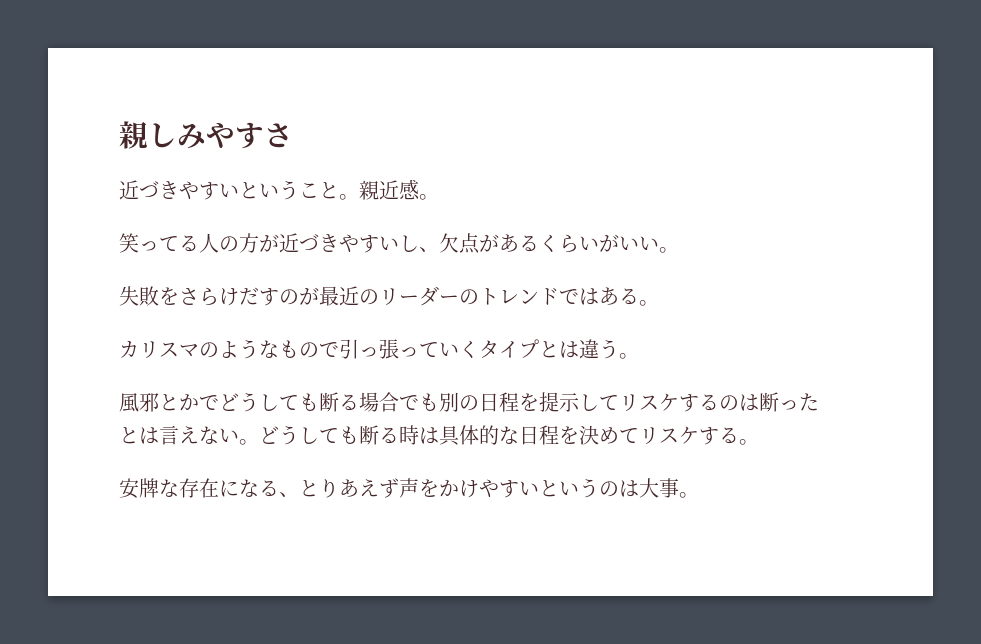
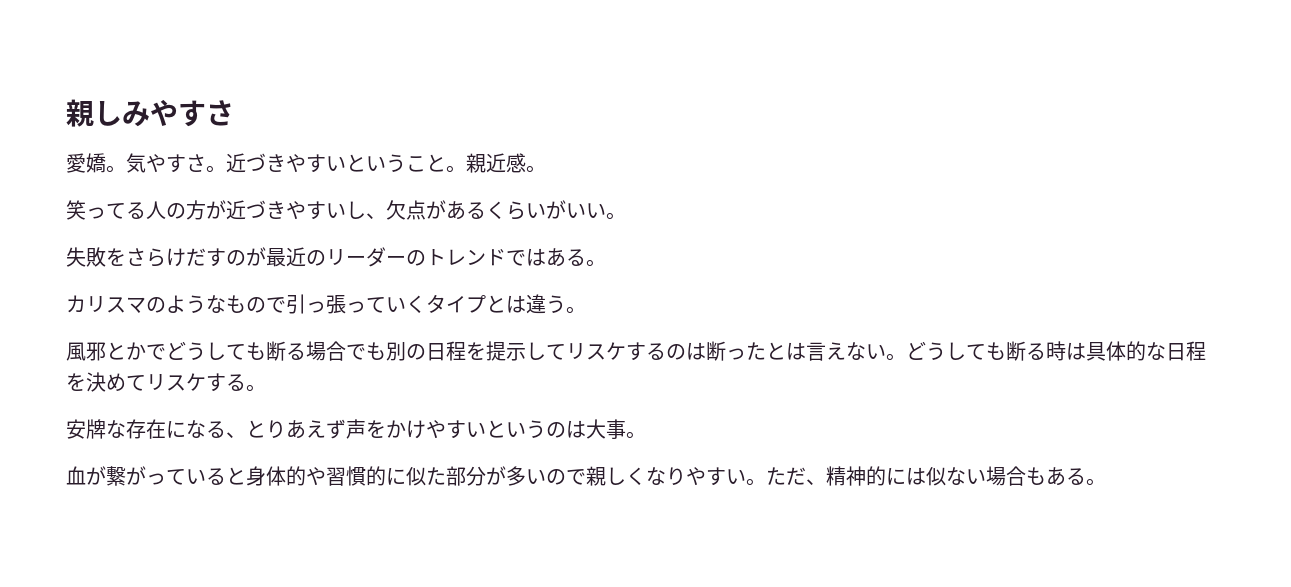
(293, 135) none -> [66,153,226,173] 愛嬌。気やすさ。
(699, 495) none -> [66,466,1106,486] // 血が繋がっていると身体的や習慣的に似た部分が多いので親しくなりやすい。ただ、精神的には似ない場合もある。

